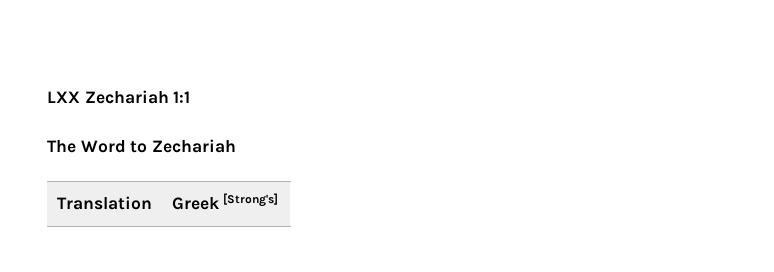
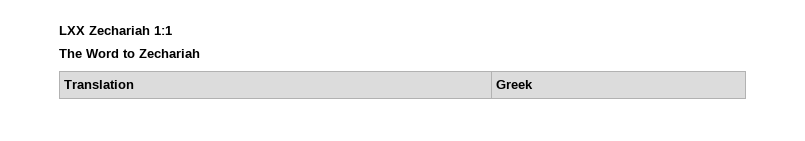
[223,193,279,207] [Strong's] -> (534, 84) none

